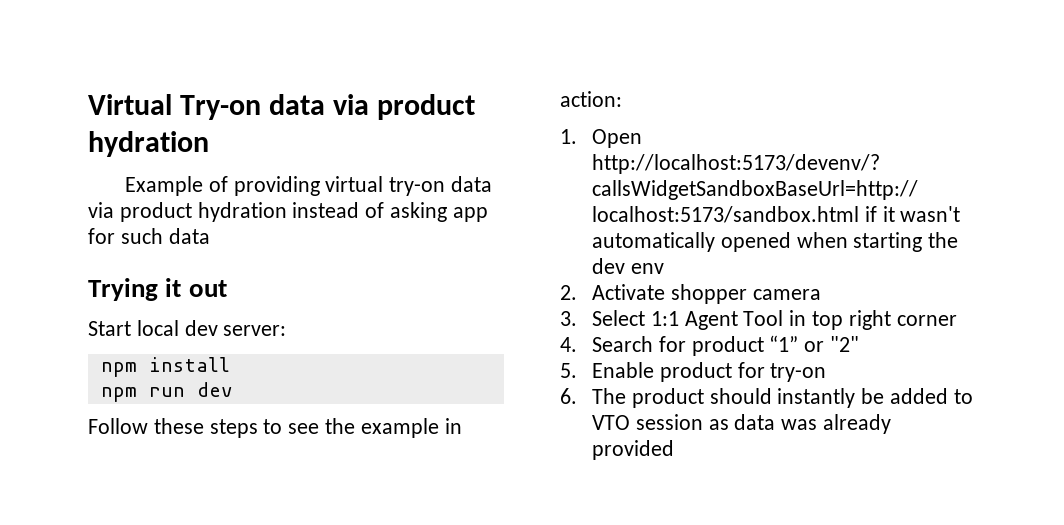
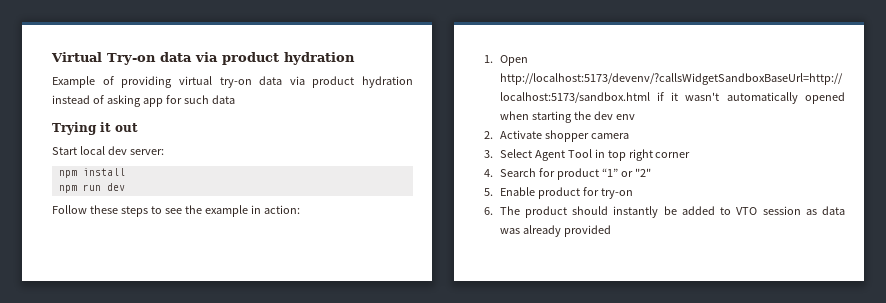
[650,311,679,326] 1:1 -> (532, 153) none

